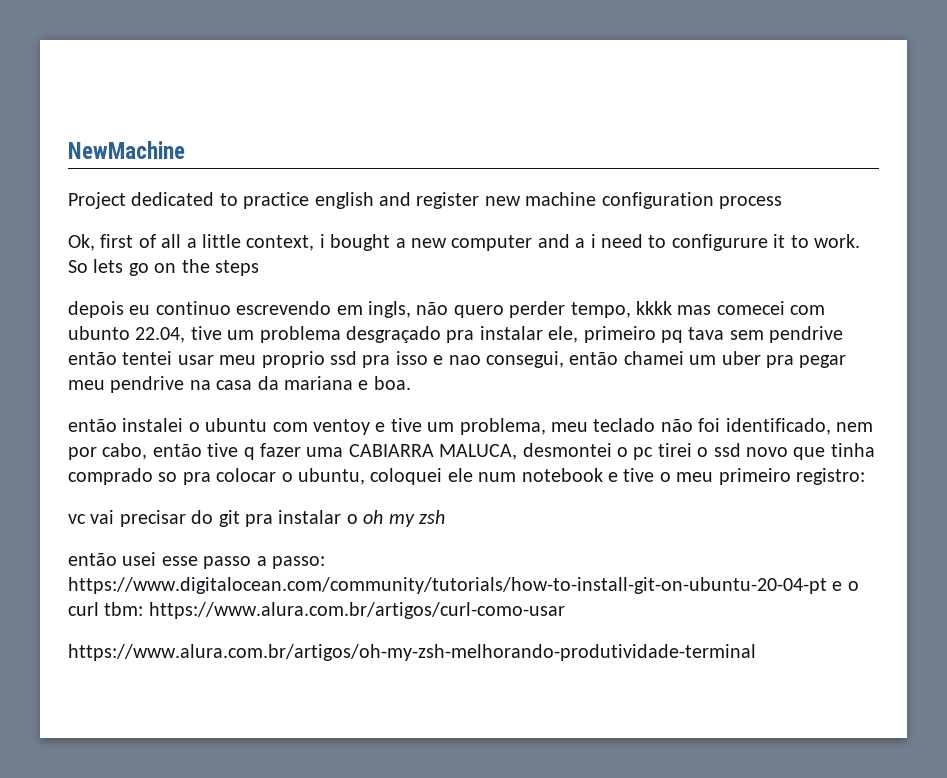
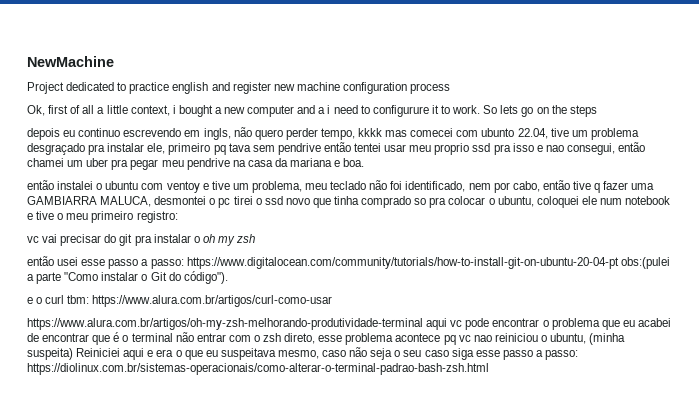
[348,444,434,457] CABIARRA -> [27,196,97,205] GAMBIARRA
(827, 585) none -> [620,257,670,269] [27,271,228,284] obs:(pulei a parte "Como instalar o Git do código"). //
(756, 652) none -> [426,318,671,330] [27,332,626,345] [27,347,579,360] [27,363,489,375] aqui vc pode encontrar o problema que eu acabei de encontrar que é o terminal não entrar com o zsh direto, esse problema acontece pq vc nao reiniciou o ubuntu, (minha suspeita) Reiniciei aqui e era o que eu suspeitava mesmo, caso não seja o seu caso siga esse passo a passo: https://diolinux.com.br/sistemas-operacionais/como-alterar-o-terminal-padrao-bash-zsh.html

